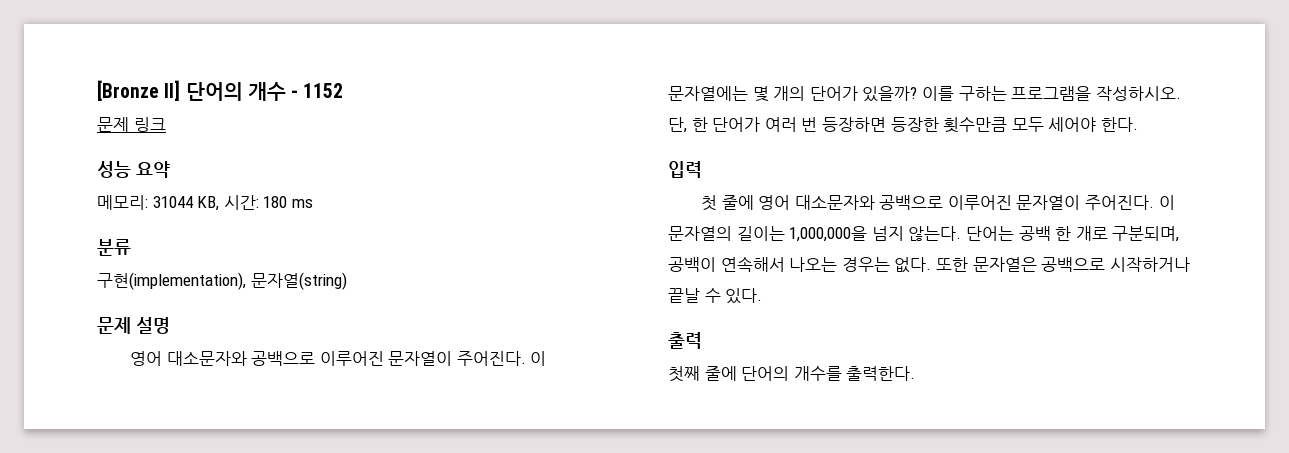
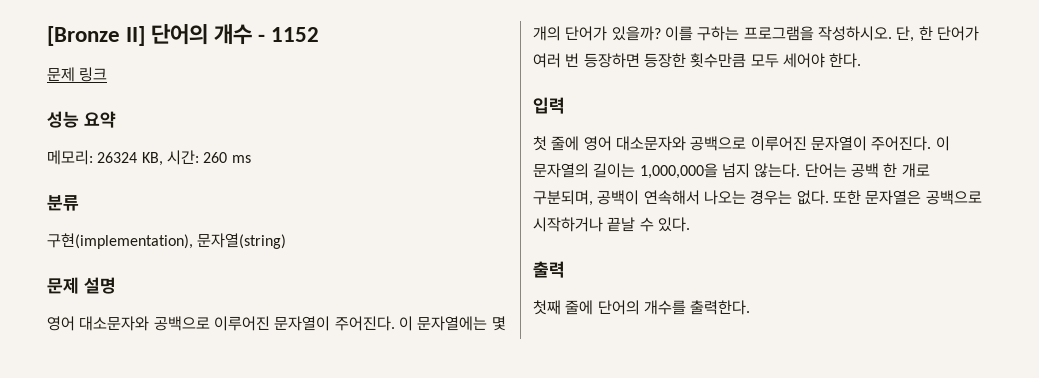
[152,196,193,208] 31044 -> [97,152,138,163] 26324
[263,196,288,208] 180 -> [203,152,228,163] 260

